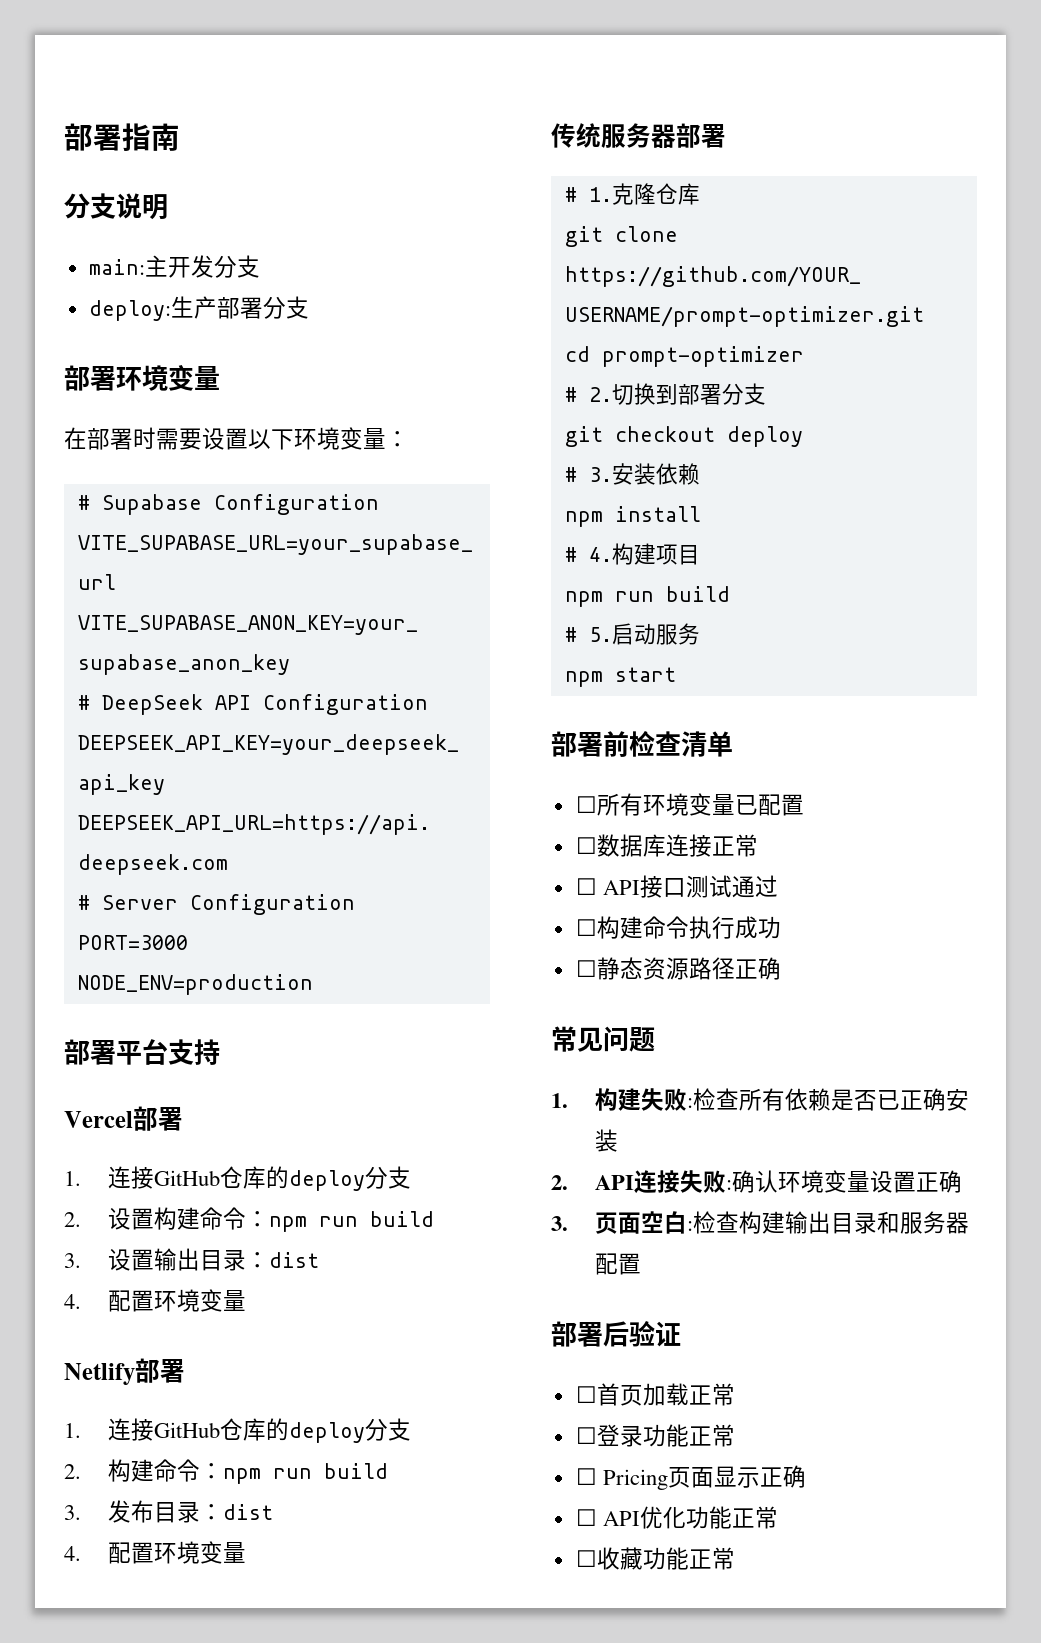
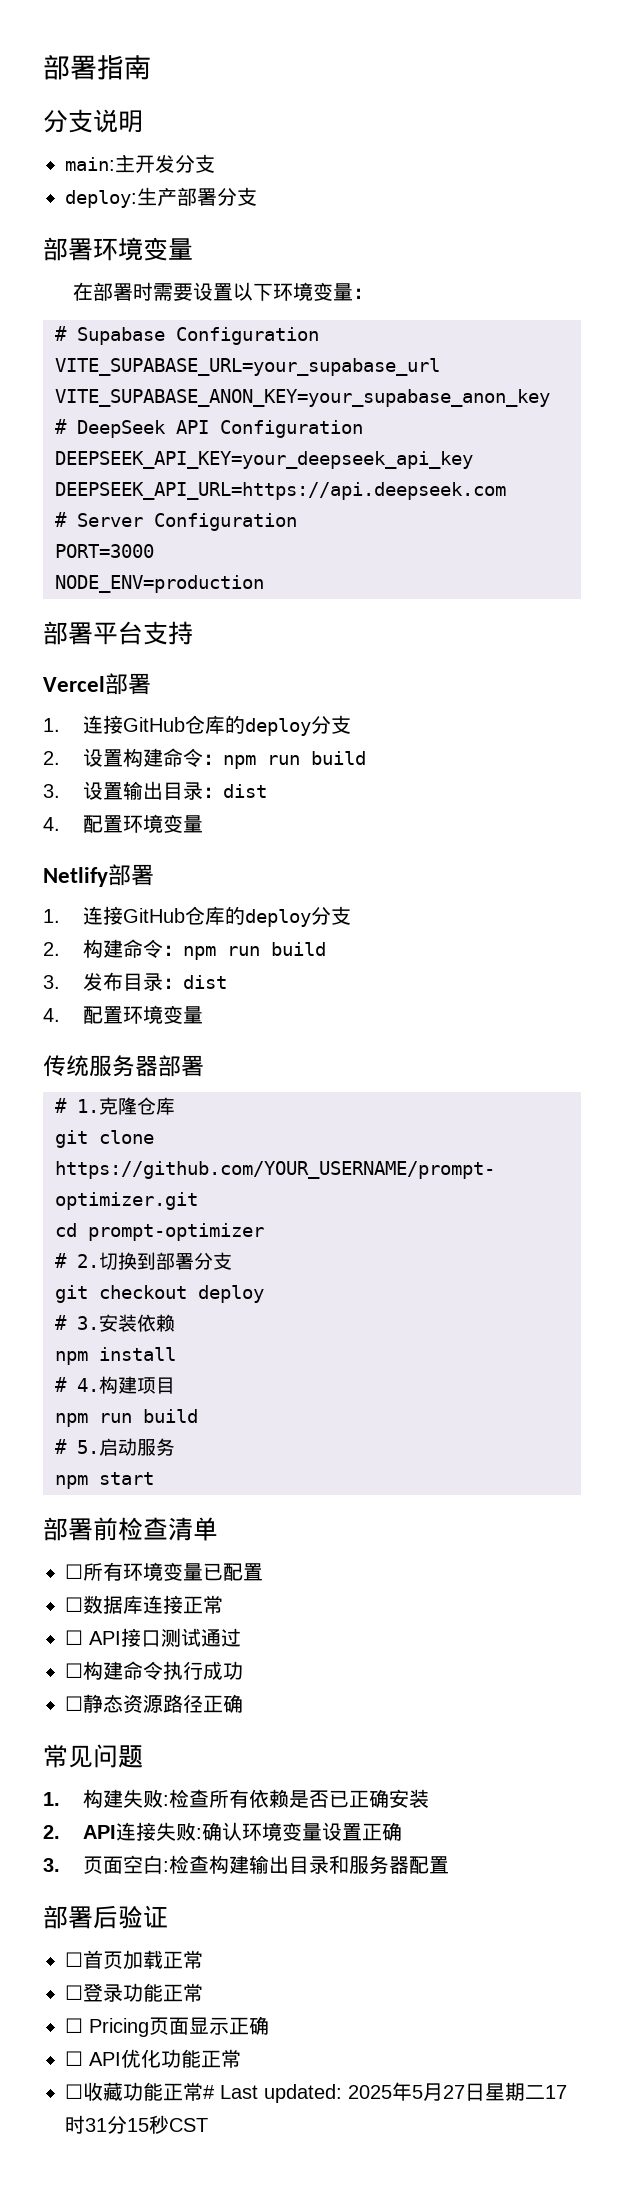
(735, 1558) none -> [203,2082,567,2103] [65,2115,208,2134] # Last updated: 2025年5月27日星期二17时31分15秒CST

